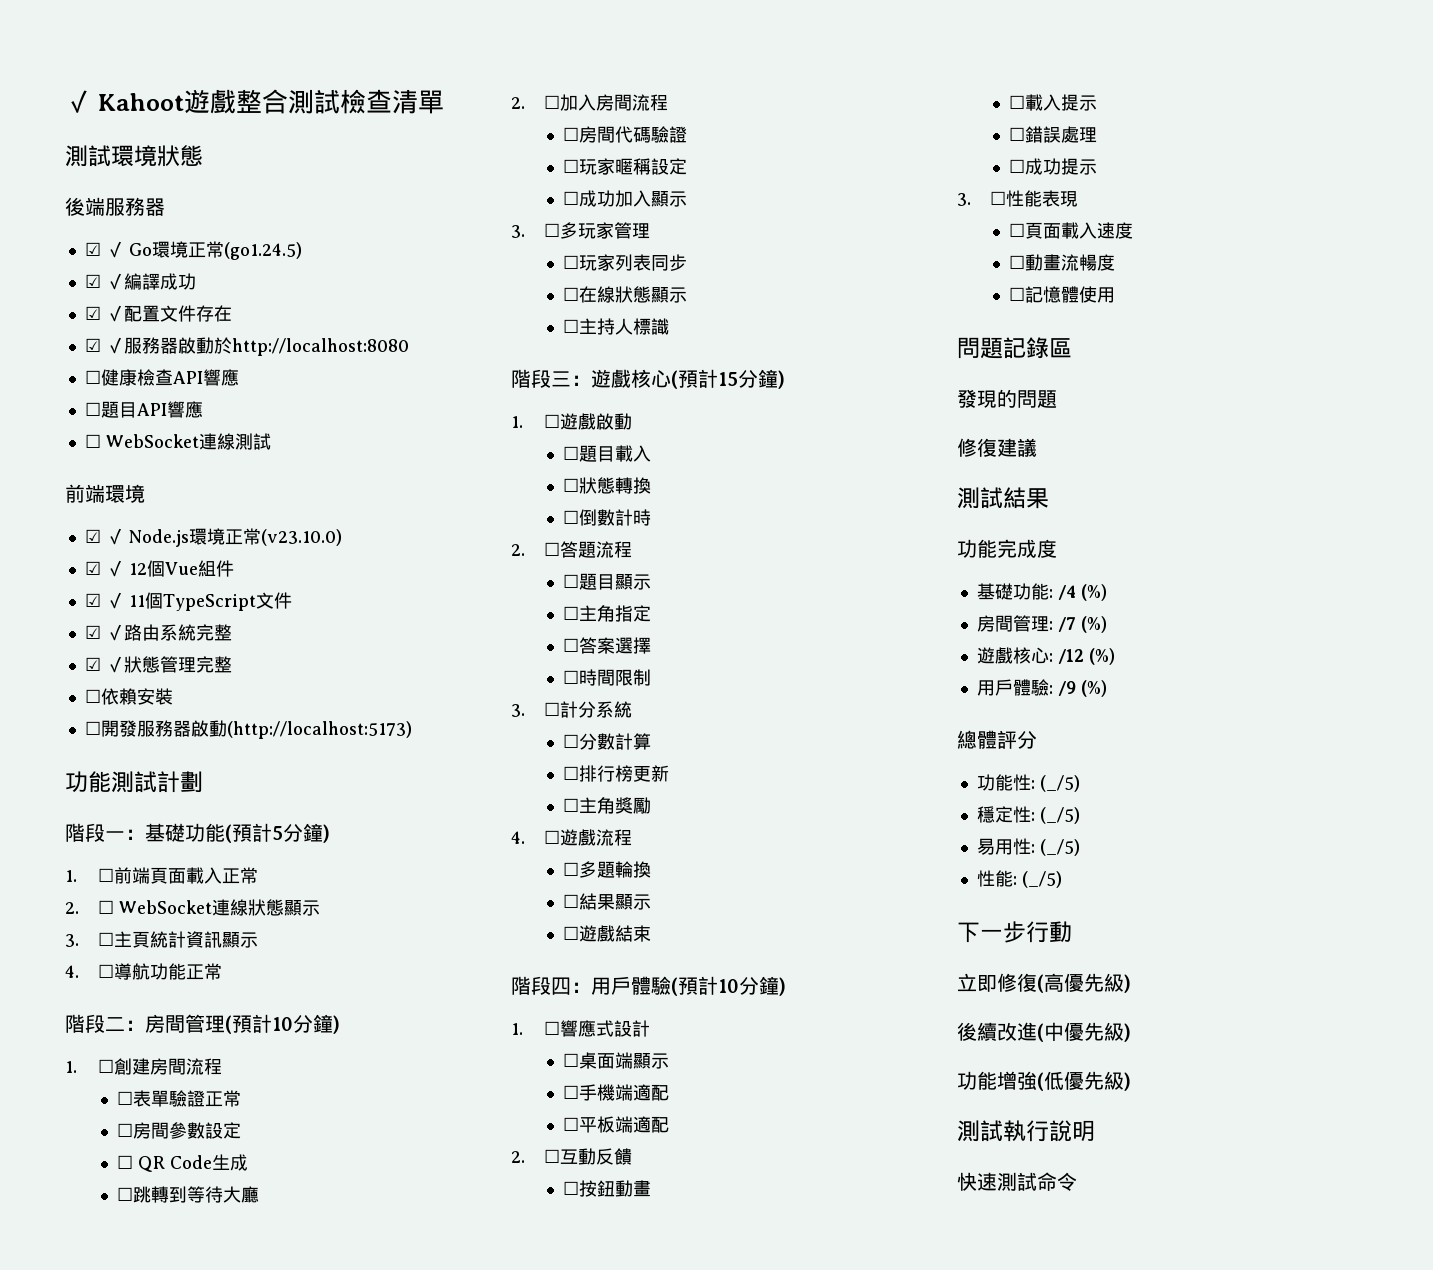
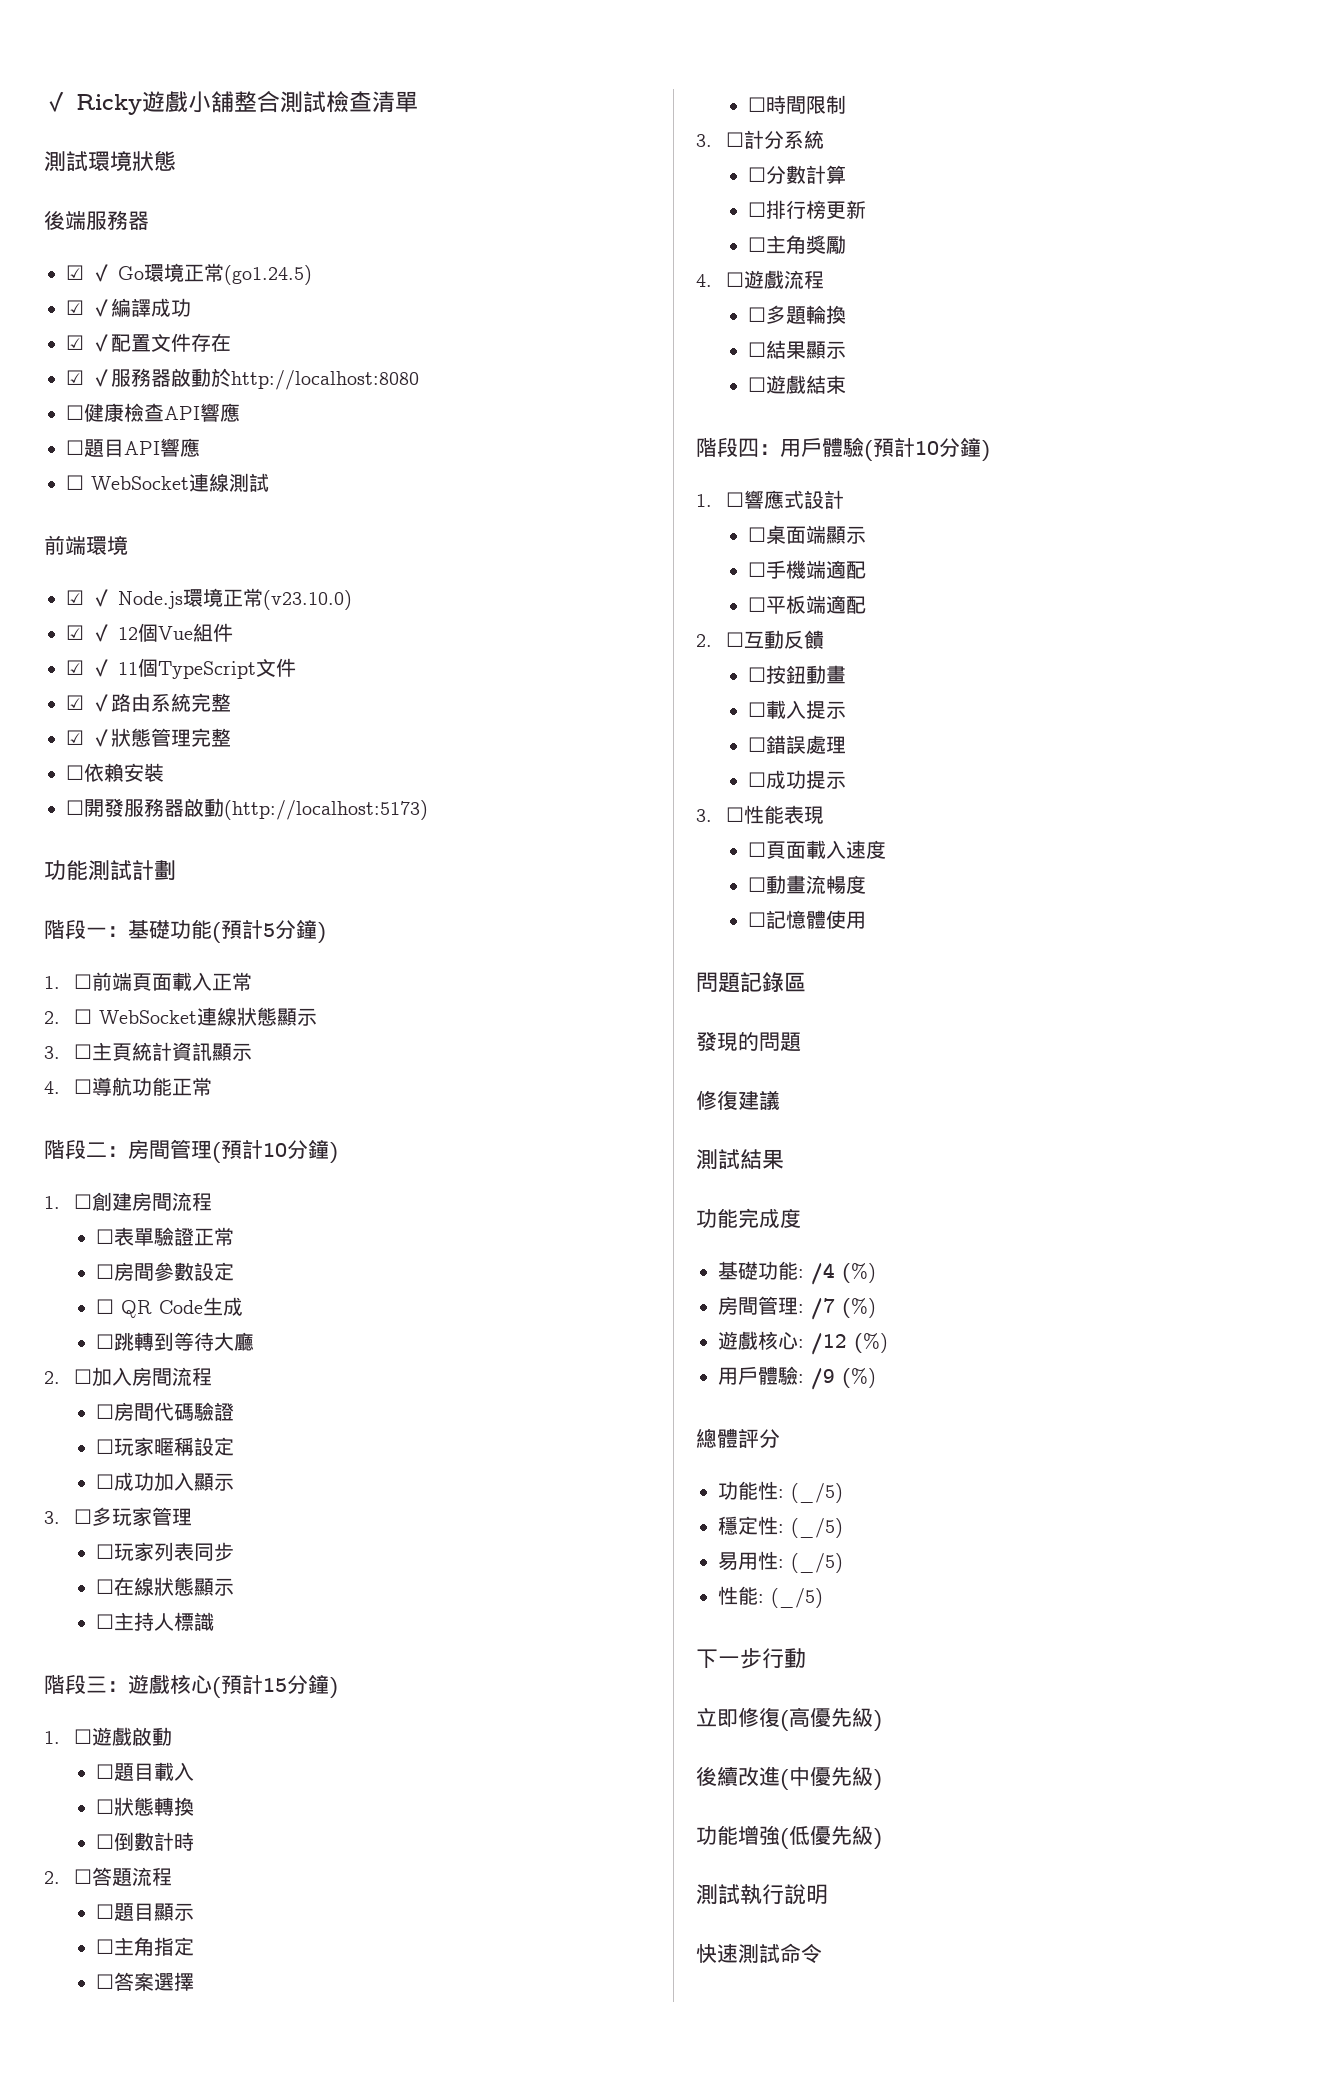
[65,89,236,114] ✓ Kahoot遊戲 -> [44,91,234,115] ✓ Ricky遊戲小舖

